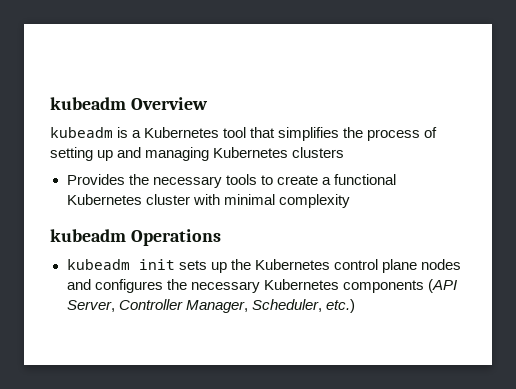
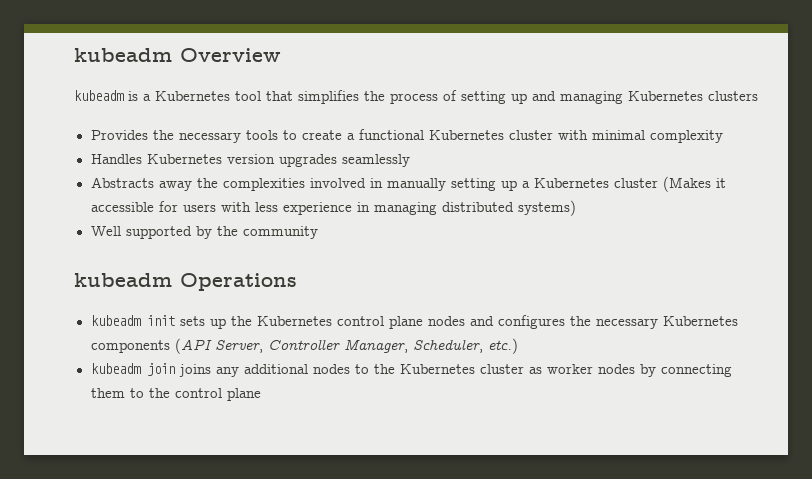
(350, 201) none -> [90,154,410,167] [90,176,726,192] [90,200,576,216] [90,226,318,239] // Handles Kubernetes version upgrades seamlessly // Abstracts away the complexities involved in manually setting up a Kubernetes cluster (Makes it accessible for users with less experience in managing distributed systems) // Well supported by the community
(355, 306) none -> [90,363,732,377] [90,388,261,401] // kubeadm join joins any additional nodes to the Kubernetes cluster as worker nodes by connecting them to the control plane

